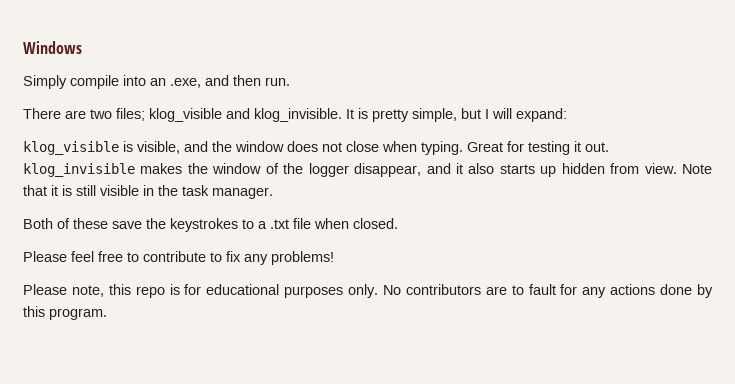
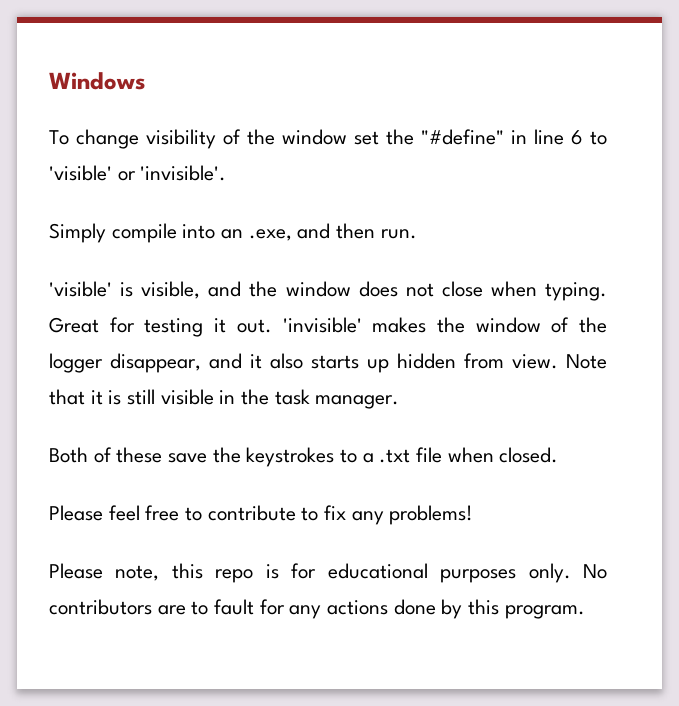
(82, 47) none -> [49,129,607,149] [49,165,227,181] // To change visibility of the window set the "#define" in line 6 to 'visible' or 'invisible'.
[23,108,567,122] [23,141,119,155] There are two files; klog_visible and klog_invisible. It is pretty simple, but I will expand: // klog_visible -> [49,281,112,297] 'visible'
[23,163,135,177] klog_invisible -> [282,317,362,333] 'invisible'

